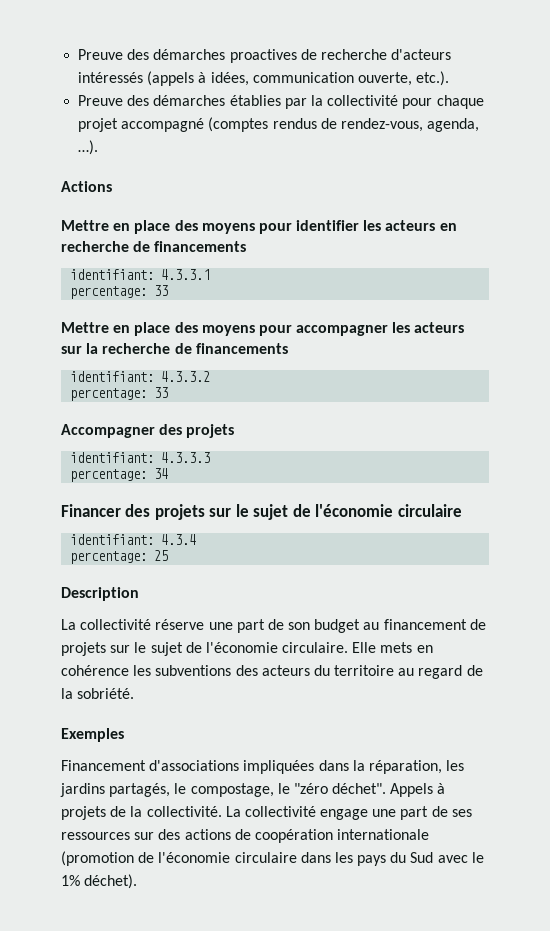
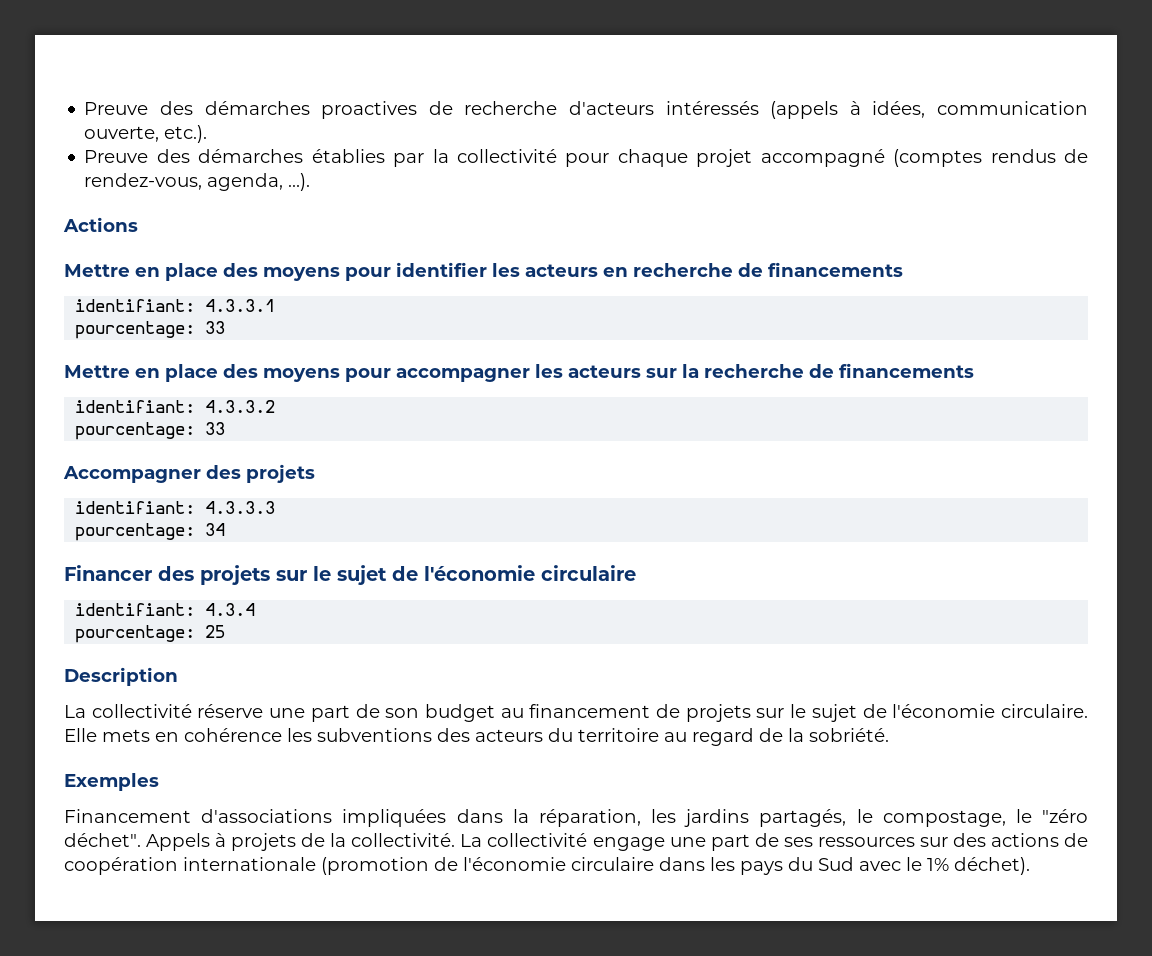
[70,286,148,299] percentage: -> [75,321,196,339] pourcentage:
[70,388,148,401] percentage: -> [75,422,196,440] pourcentage:
[70,469,148,482] percentage: -> [75,523,196,541] pourcentage:
[70,551,148,564] percentage: -> [75,625,196,643] pourcentage:

